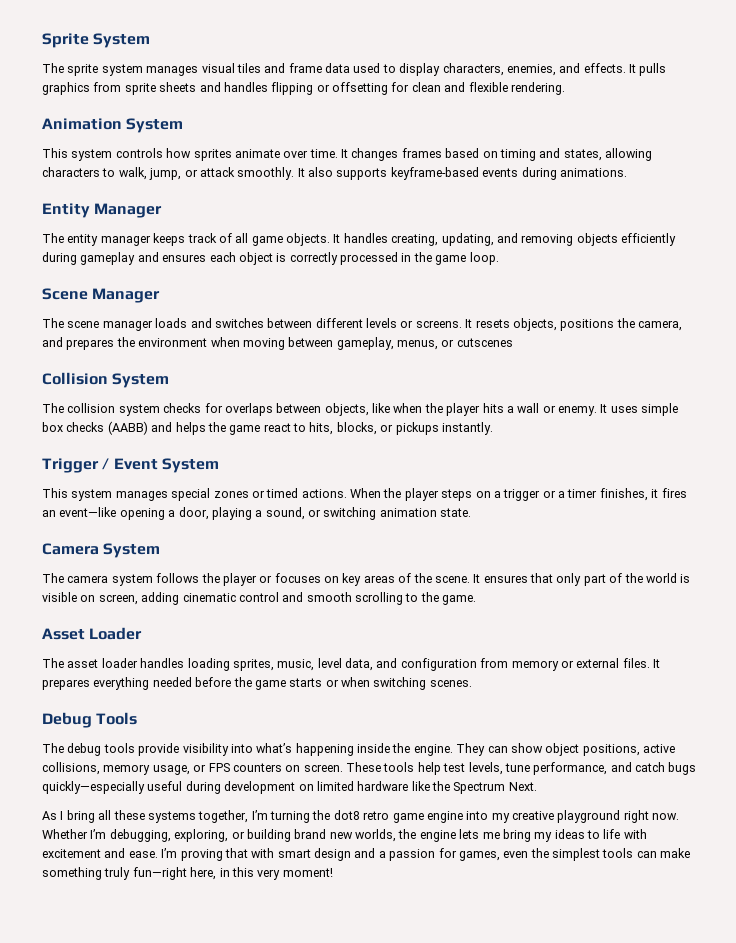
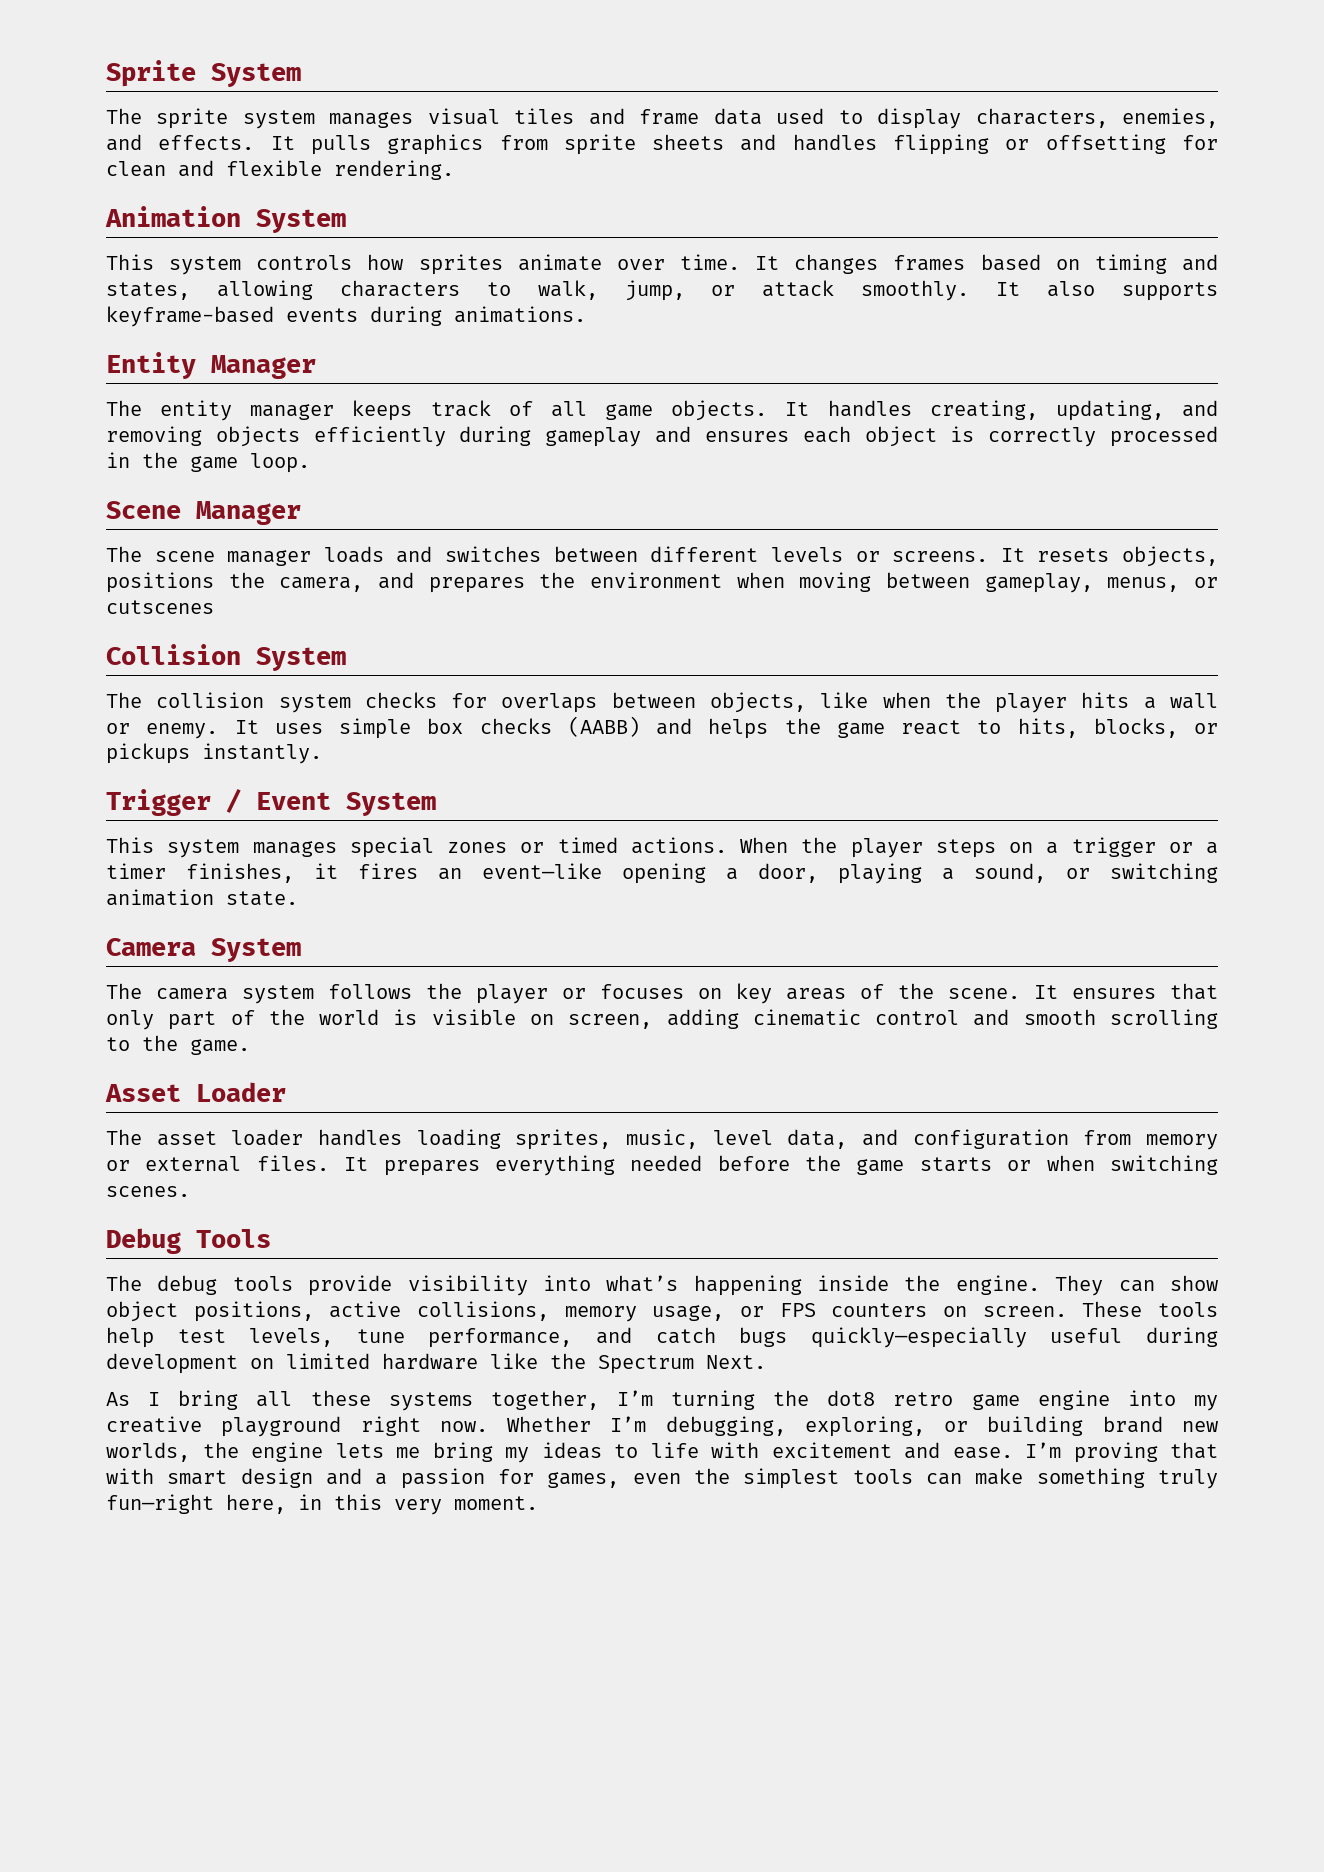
[282,868,333,877] moment! -> [454,1496,538,1510] moment.

